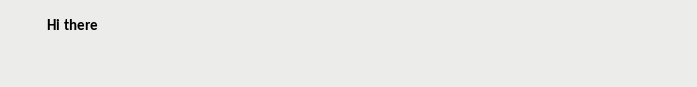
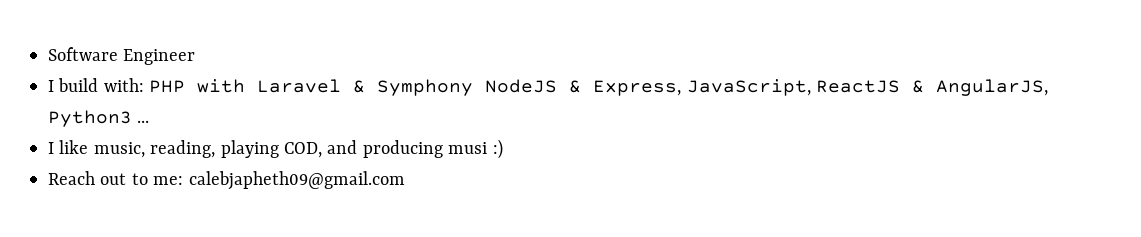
[47,19,99,30] Hi there -> [48,47,196,65] [48,78,1048,96] [48,110,150,127] [48,139,503,159] [48,171,405,190] Software Engineer // I build with: PHP with Laravel & Symphony NodeJS & Express, JavaScript, ReactJS & AngularJS, Python3 ... // I like music, reading, playing COD, and producing musi :) // Reach out to me: calebjapheth09@gmail.com

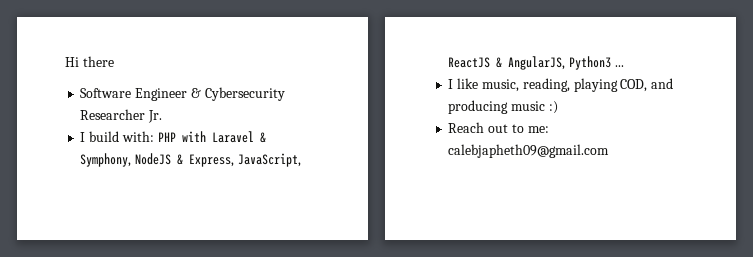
(48, 54) none -> [65,56,114,67] Hi there //
(196, 57) none -> [190,87,285,101] [80,109,163,123] & Cybersecurity Researcher Jr.
[377,79,474,96] Symphony -> [80,153,132,167] Symphony,
[448,142,488,154] musi -> [511,101,546,111] music

